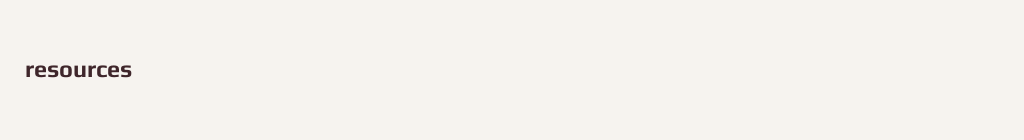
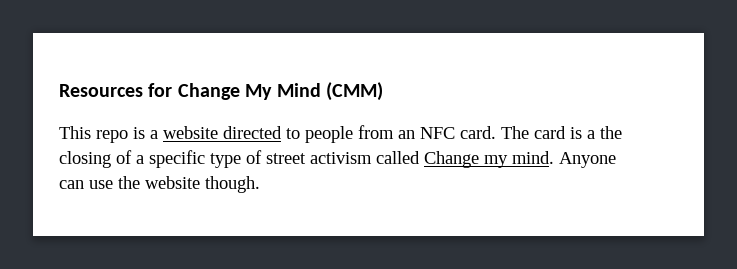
[25,65,132,78] resources -> [59,82,383,101] [59,125,622,143] [59,150,616,168] [59,176,260,193] Resources for Change My Mind (CMM) // This repo is a website directed to people from an NFC card. The card is a the closing of a specific type of street activism called Change my mind. Anyone can use the website though.

